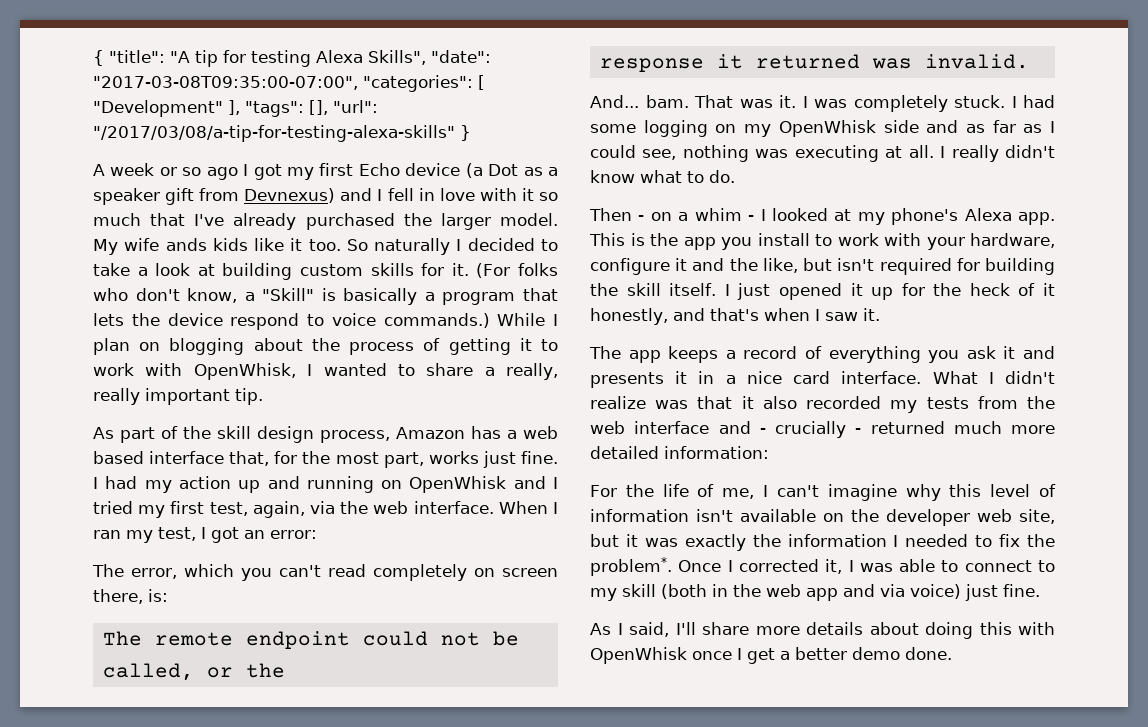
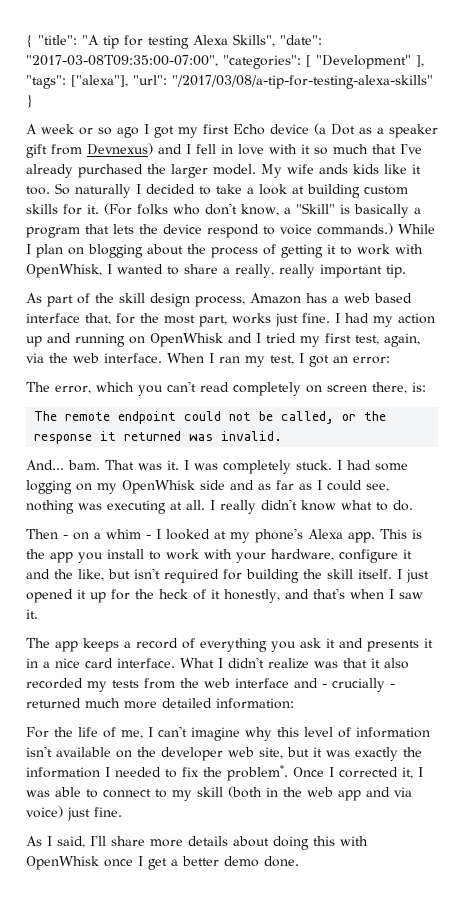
[309,100,328,115] [], -> [71,75,128,87] ["alexa"],

